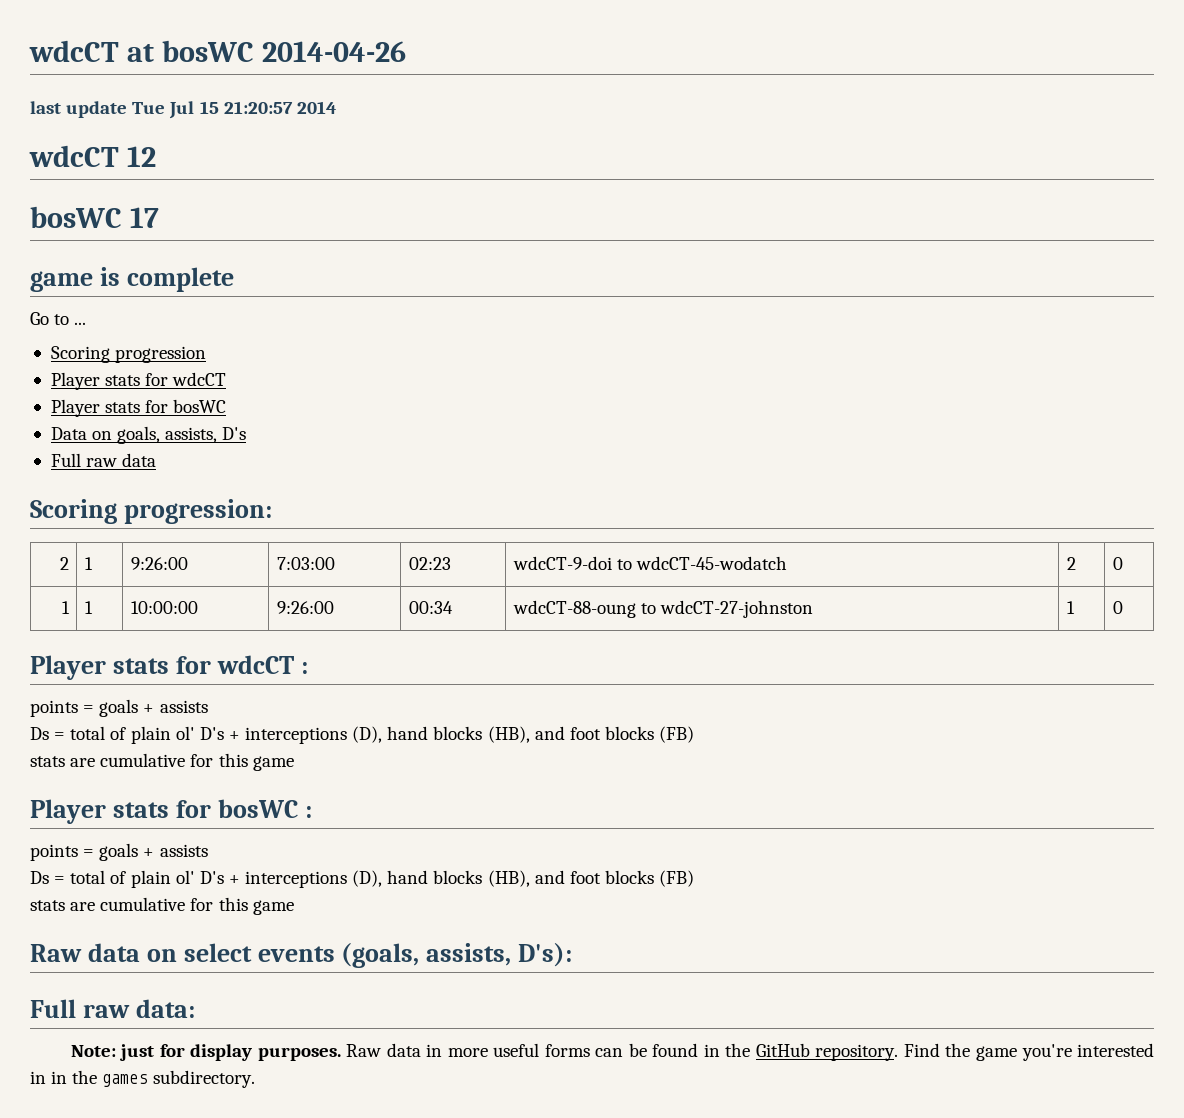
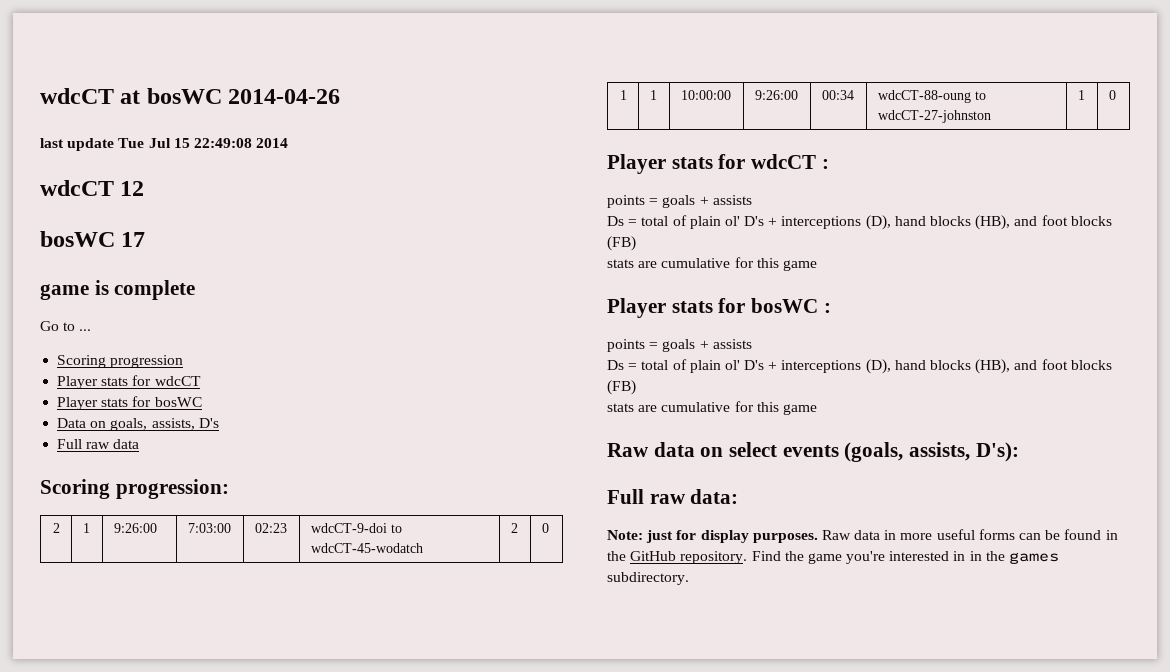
[223,101,293,114] 21:20:57 -> [193,138,252,148] 22:49:08

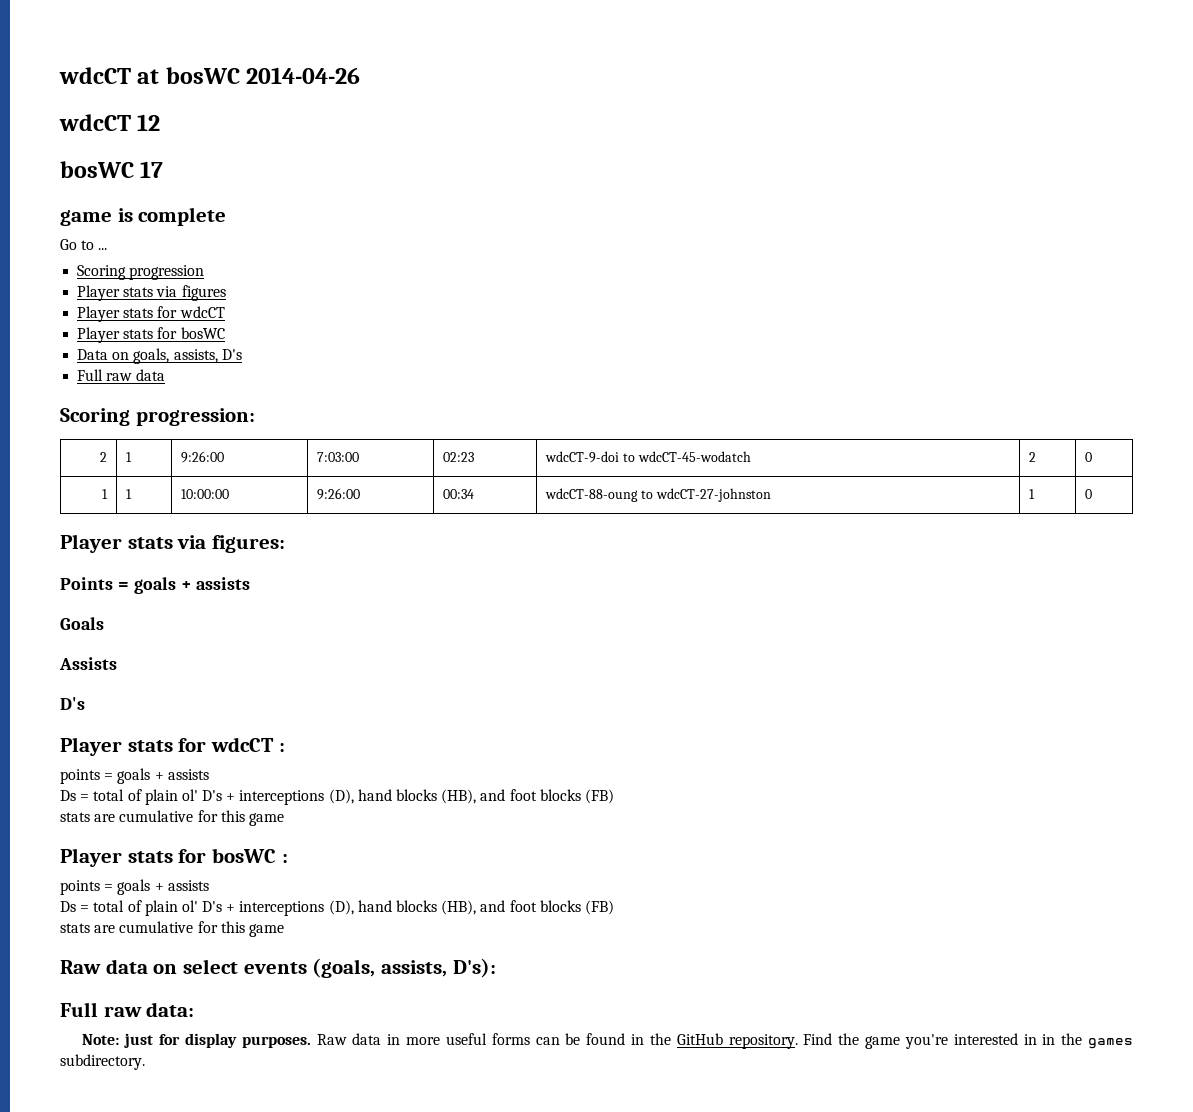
[40,138,289,151] // last update Tue Jul 15 22:49:08 2014 -> (361, 75) none
(184, 361) none -> [77,285,226,301] // Player stats via figures
(1116, 95) none -> [60,534,286,553] [60,577,251,594] [60,617,104,630] [59,657,117,670] [60,697,85,710] // Player stats via figures: // Points = goals + assists // Goals // Assists // D's

